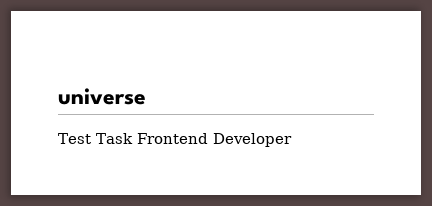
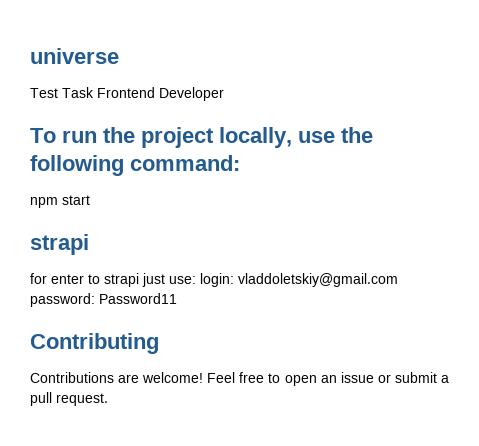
(292, 140) none -> [30,127,373,148] [30,155,240,176] [30,195,90,208] [30,234,89,255] [30,273,398,287] [30,293,177,307] [30,333,159,354] [30,372,449,386] [30,392,108,406] // To run the project locally, use the following command: // npm start // strapi // for enter to strapi just use: login: vladdoletskiy@gmail.com password: Password11 // Contributing // Contributions are welcome! Feel free to open an issue or submit a pull request.

